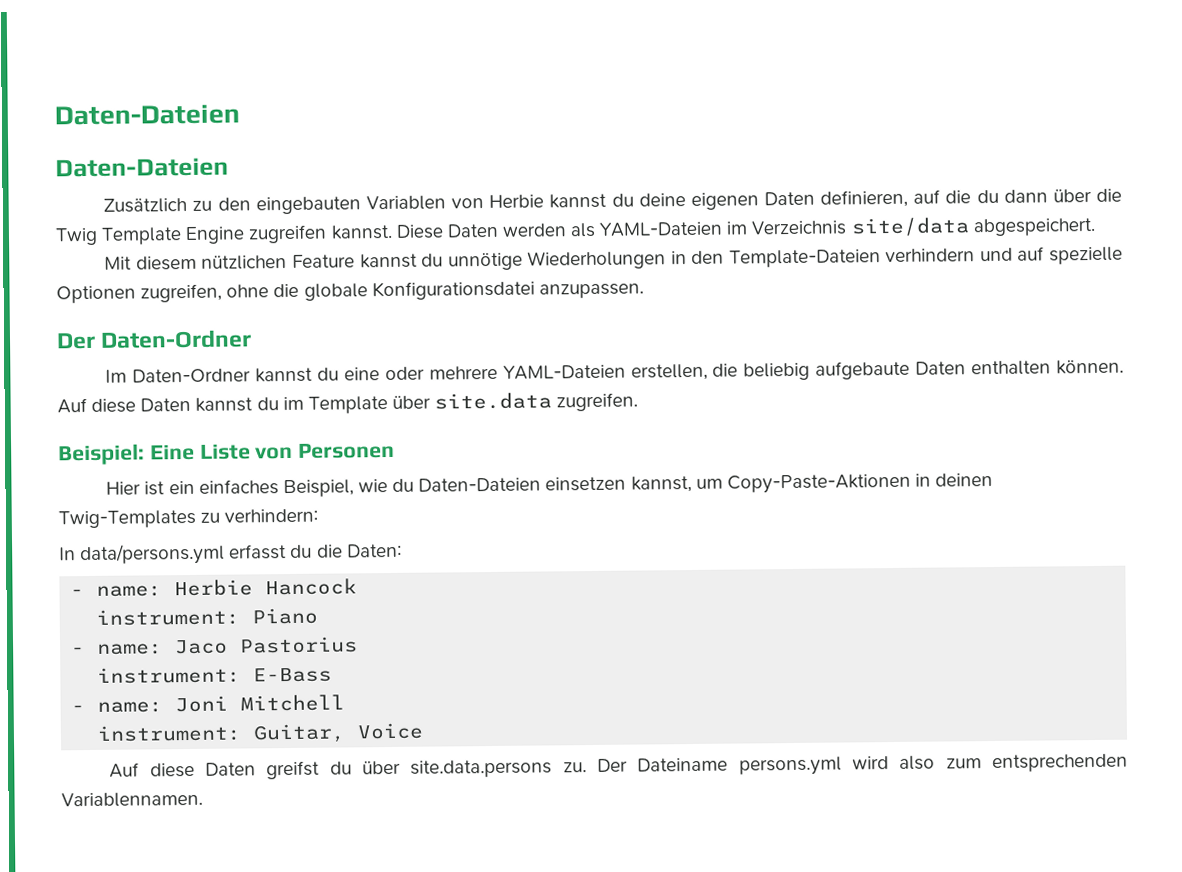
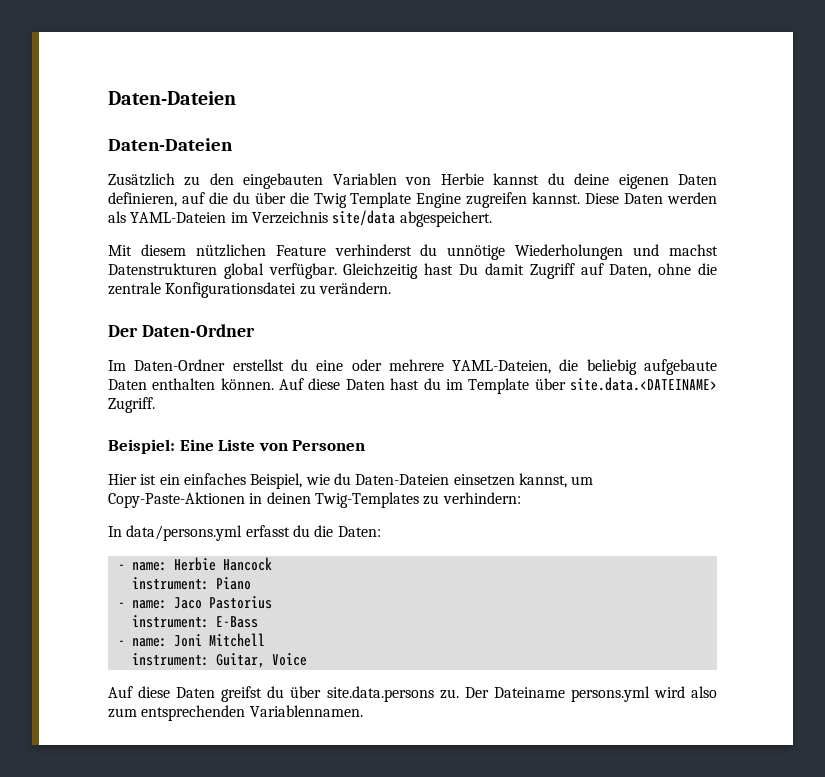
[1003,189,1048,203] dann -> (250, 198) none
[359,253,418,269] kannst -> [334,244,412,256] verhinderst
[670,246,1123,268] [56,280,644,304] in den Template-Dateien verhindern und auf spezielle Optionen zugreifen, ohne die globale Konfigurationsdatei anzupassen. -> [633,244,719,256] [108,263,717,279] [108,282,391,298] und machst Datenstrukturen global verfügbar. Gleichzeitig hast Du damit Zugriff auf Daten, ohne die zentrale Konfigurationsdatei zu verändern.
[255,367,314,383] kannst -> [232,359,284,371] erstellst
[502,363,708,381] YAML-Dateien erstellen, -> [452,360,552,374] YAML-Dateien,
[195,397,254,412] kannst -> [390,378,420,390] hast
[434,392,639,412] site.data zugreifen. -> [570,377,718,391] [108,397,155,413] site.data.<DATEINAME> Zugriff.

